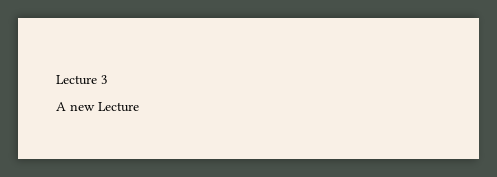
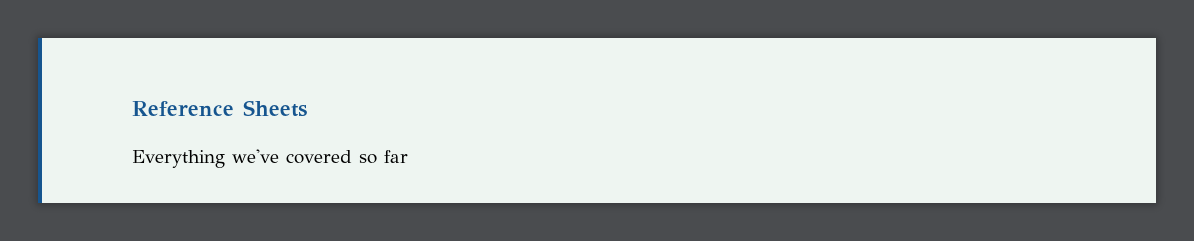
[56,75,108,85] [56,102,139,112] Lecture 3 // A new Lecture -> [132,100,307,117] [132,149,408,168] Reference Sheets // Everything we've covered so far

